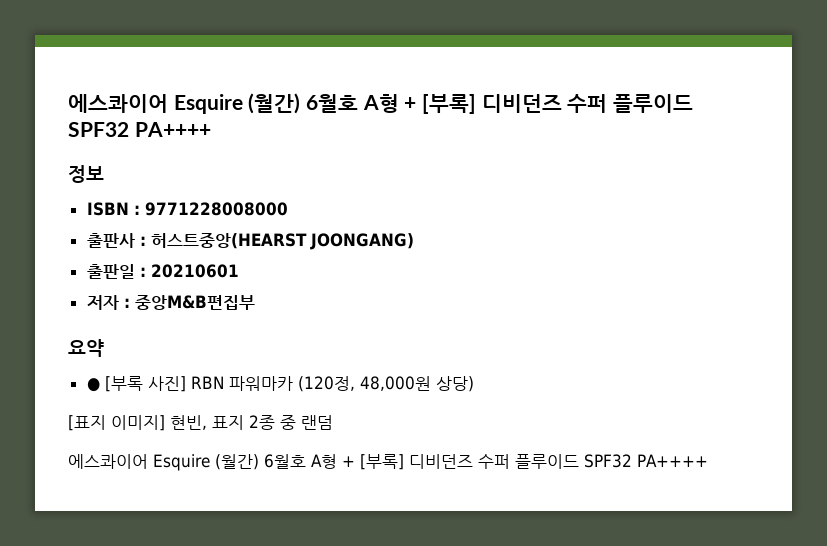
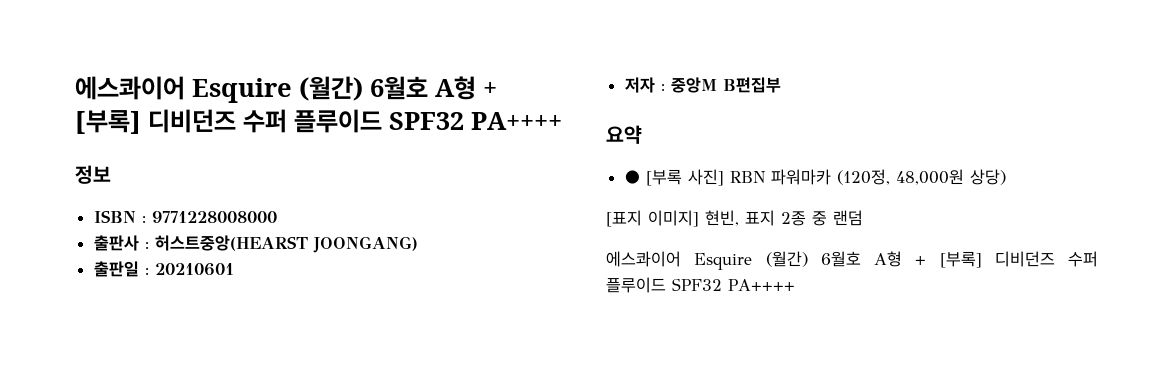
[134,295,255,310] 중앙M&B편집부 -> [670,77,781,93] 중앙M B편집부

